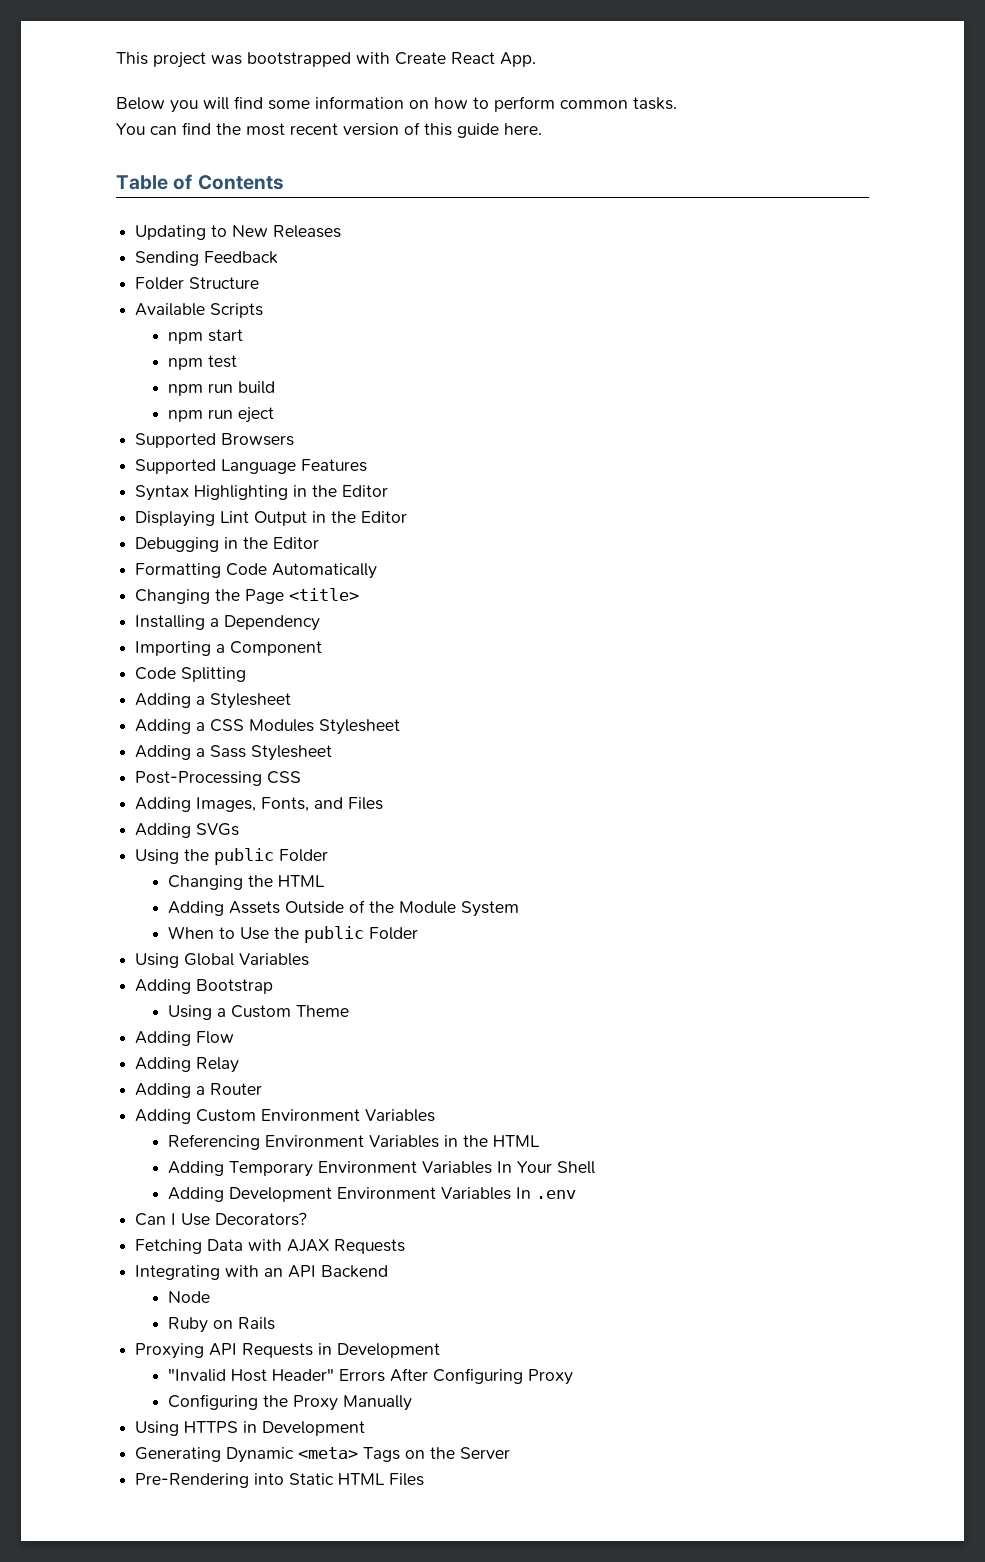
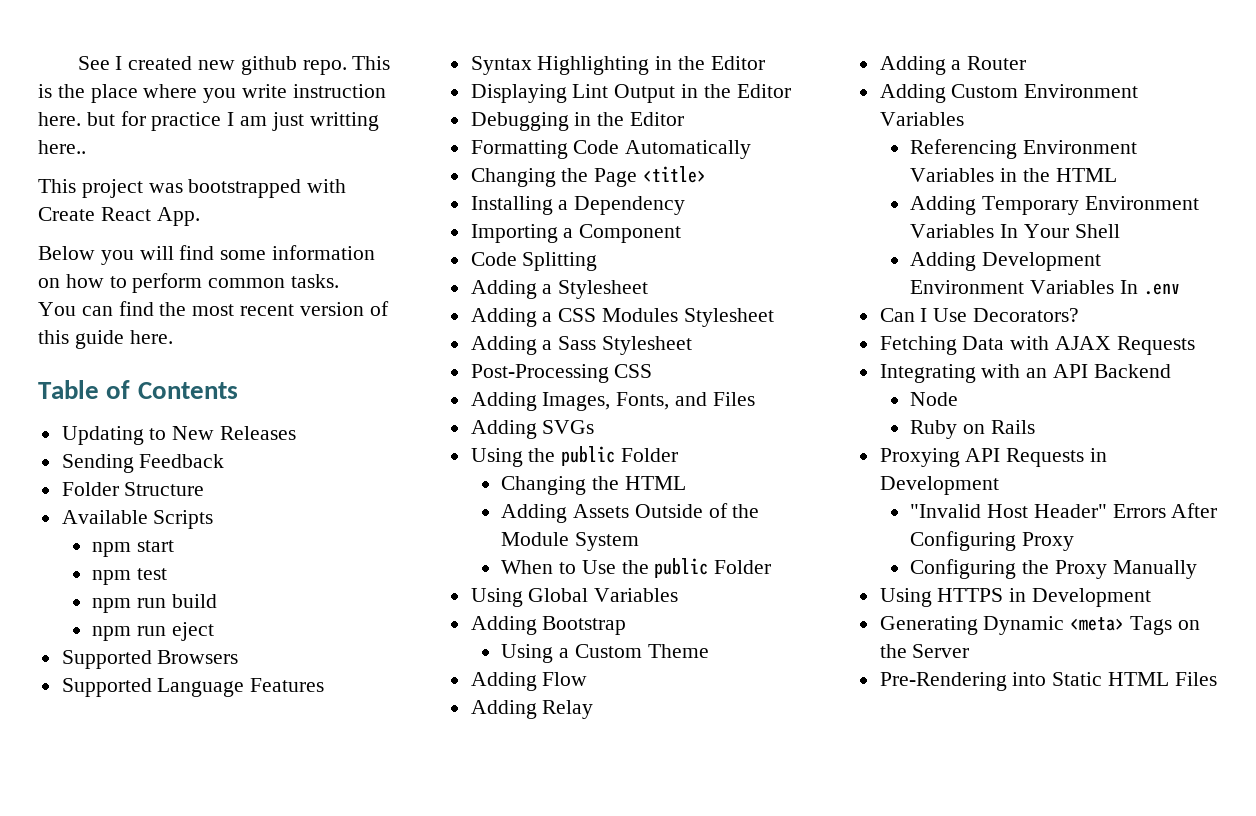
(116, 58) none -> [77,56,391,75] [38,84,386,103] [38,111,379,131] [38,140,86,154] See I created new github repo. This is the place where you write instruction here. but for practice I am just writting here.. //

